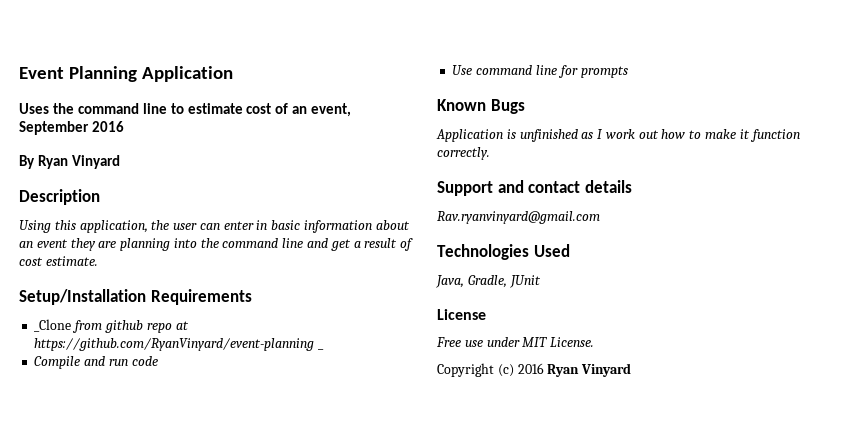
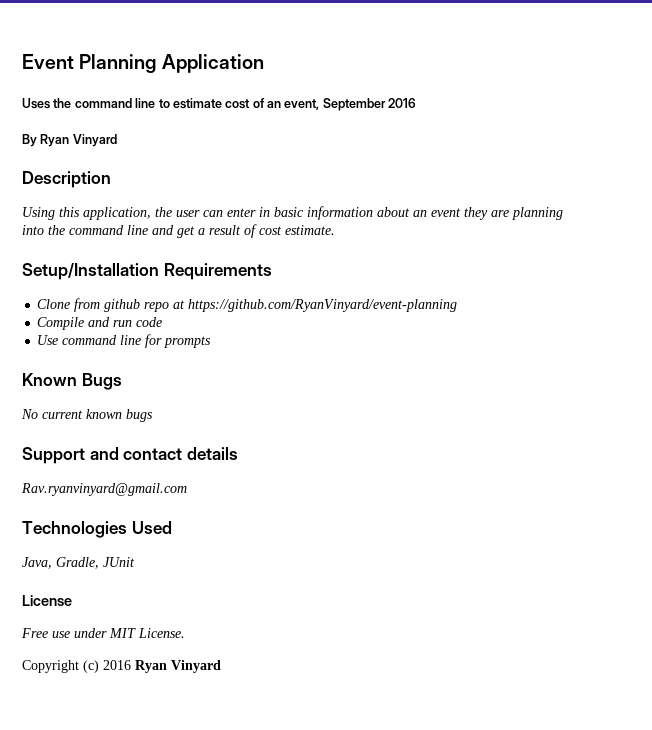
[34,319,72,332] _Clone -> [37,299,71,309] Clone
[318,348,325,350] _ -> (458, 305) none
[436,129,800,142] [437,147,490,160] Application is unfinished as I work out how to make it function correctly. -> [21,409,153,422] No current known bugs

